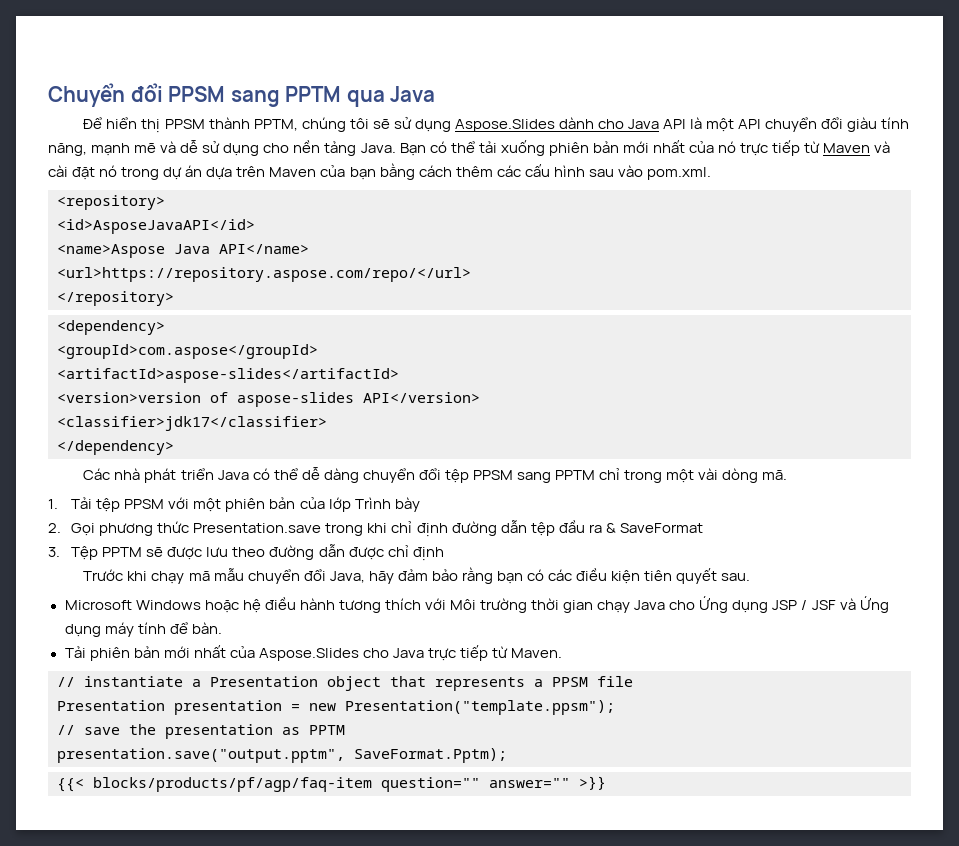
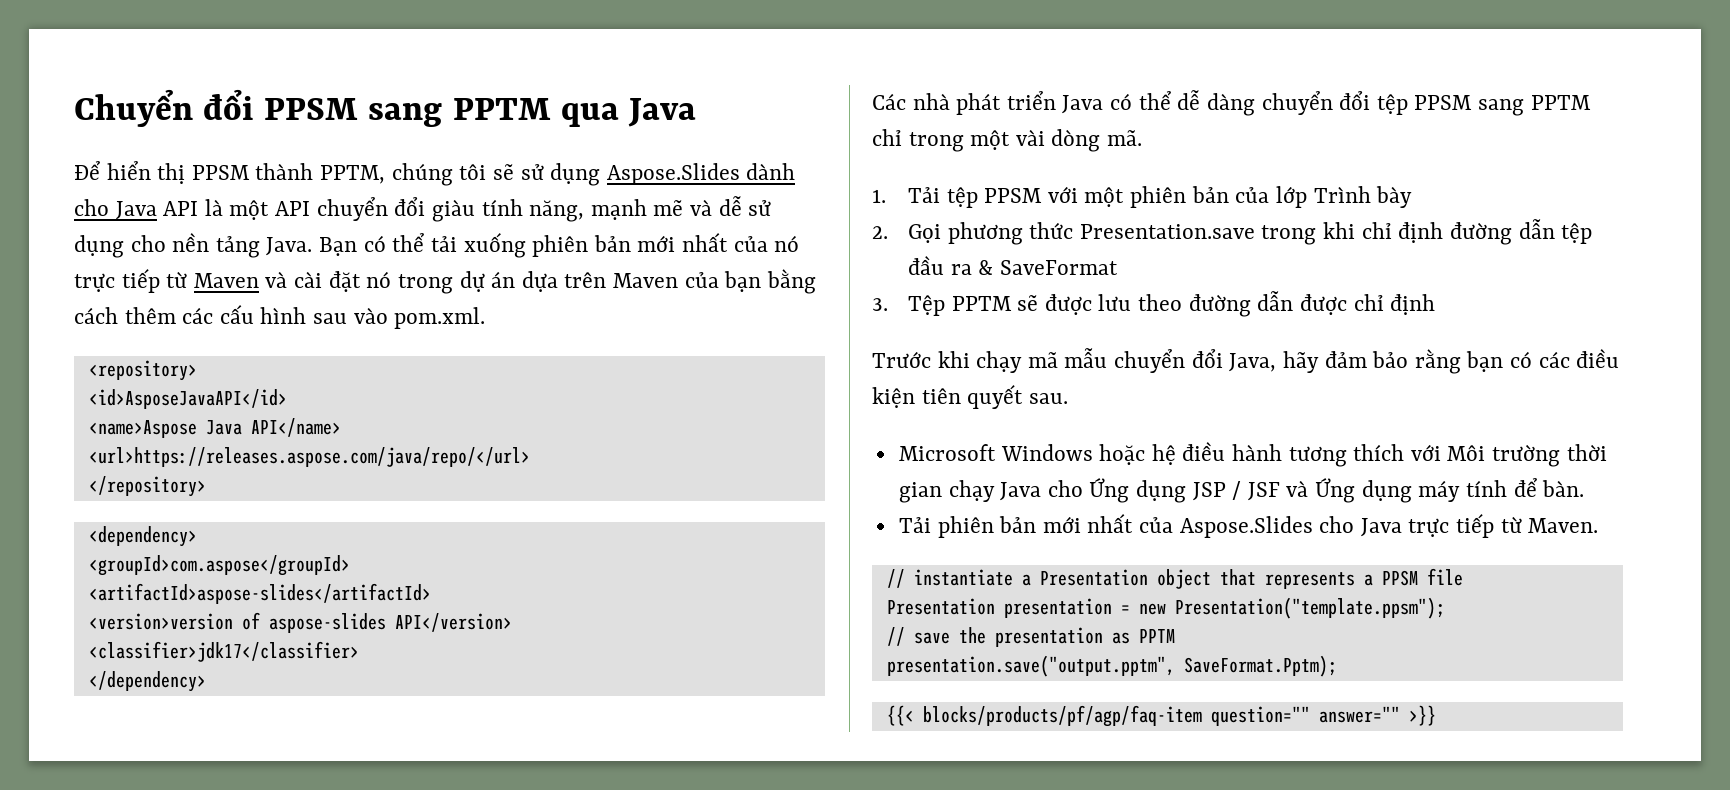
[57,267,471,282] <url>https://repository.aspose.com/repo/</url> -> [88,447,530,467] <url>https://releases.aspose.com/java/repo/</url>

